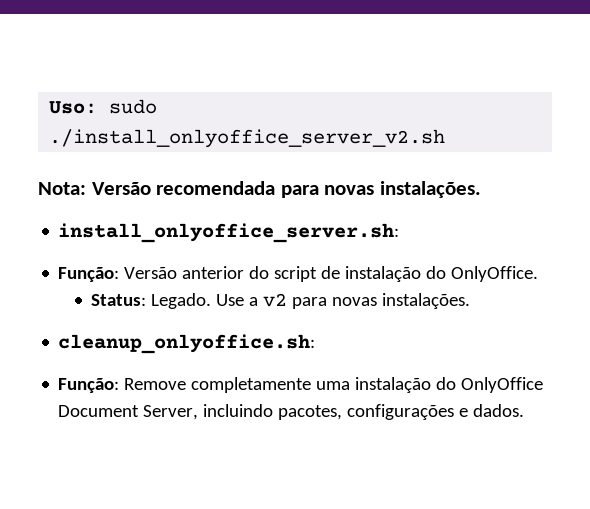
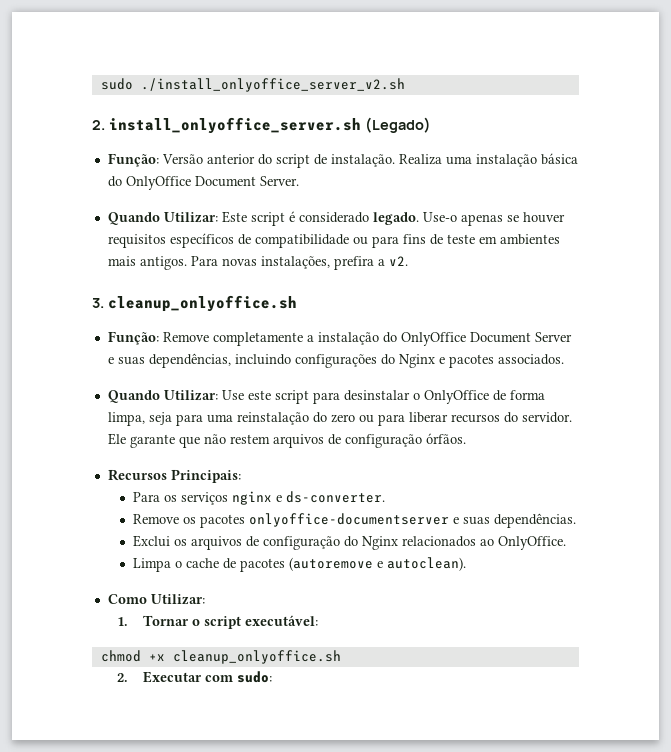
[49,101,98,114] Uso: -> (100, 84) none
[38,181,481,198] [58,223,400,243] Nota: Versão recomendada para novas instalações. // install_onlyoffice_server.sh: -> [92,117,431,134] 2. install_onlyoffice_server.sh (Legado)
[345,266,539,282] [91,293,471,309] [58,334,316,354] instalação do OnlyOffice. // Status: Legado. Use a v2 para novas instalações. // cleanup_onlyoffice.sh: -> [330,153,578,167] [107,176,299,190] [107,211,565,226] [107,233,560,248] [107,256,408,270] [92,295,297,312] instalação. Realiza uma instalação básica do OnlyOffice Document Server. // Quando Utilizar: Este script é considerado legado. Use-o apenas se houver requisitos específicos de compatibilidade ou para fins de teste em ambientes mais antigos. Para novas instalações, prefira a v2. // 3. cleanup_onlyoffice.sh
[316,381,351,390] uma -> [306,335,314,342] a
[143,404,525,420] Server, incluindo pacotes, configurações e dados. -> [534,332,572,342] [107,353,564,368] [107,390,545,404] [107,412,572,426] [107,433,466,448] [107,469,241,483] [133,491,386,505] [133,513,577,528] [133,535,567,550] [133,557,467,572] [107,594,205,605] [117,615,318,629] [100,650,341,664] [117,671,272,683] Server e suas dependências, incluindo configurações do Nginx e pacotes associados. // Quando Utilizar: Use este script para desinstalar o OnlyOffice de forma limpa, seja para uma reinstalação do zero ou para liberar recursos do servidor. Ele garante que não restem arquivos de configuração órfãos. // Recursos Principais: // Para os serviços nginx e ds-converter. // Remove os pacotes onlyoffice-documentserver e suas dependências. // Exclui os arquivos de configuração do Nginx relacionados ao OnlyOffice. // Limpa o cache de pacotes (autoremove e autoclean). // Como Utilizar: // 1. Tornar o script executável: // chmod +x cleanup_onlyoffice.sh // 2. Executar com sudo:

